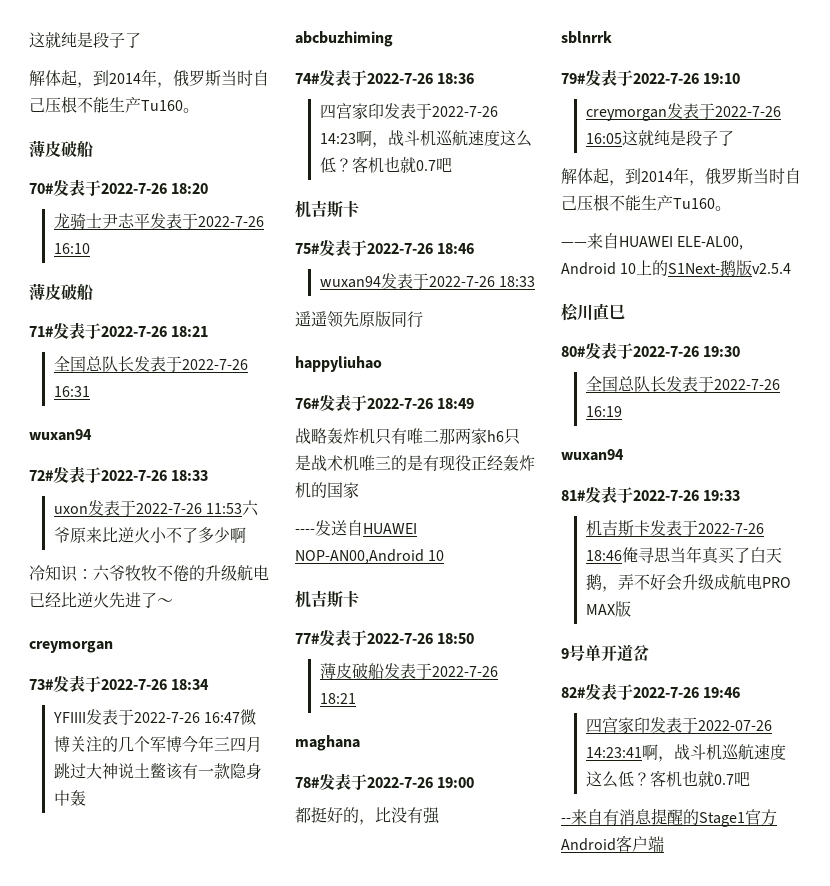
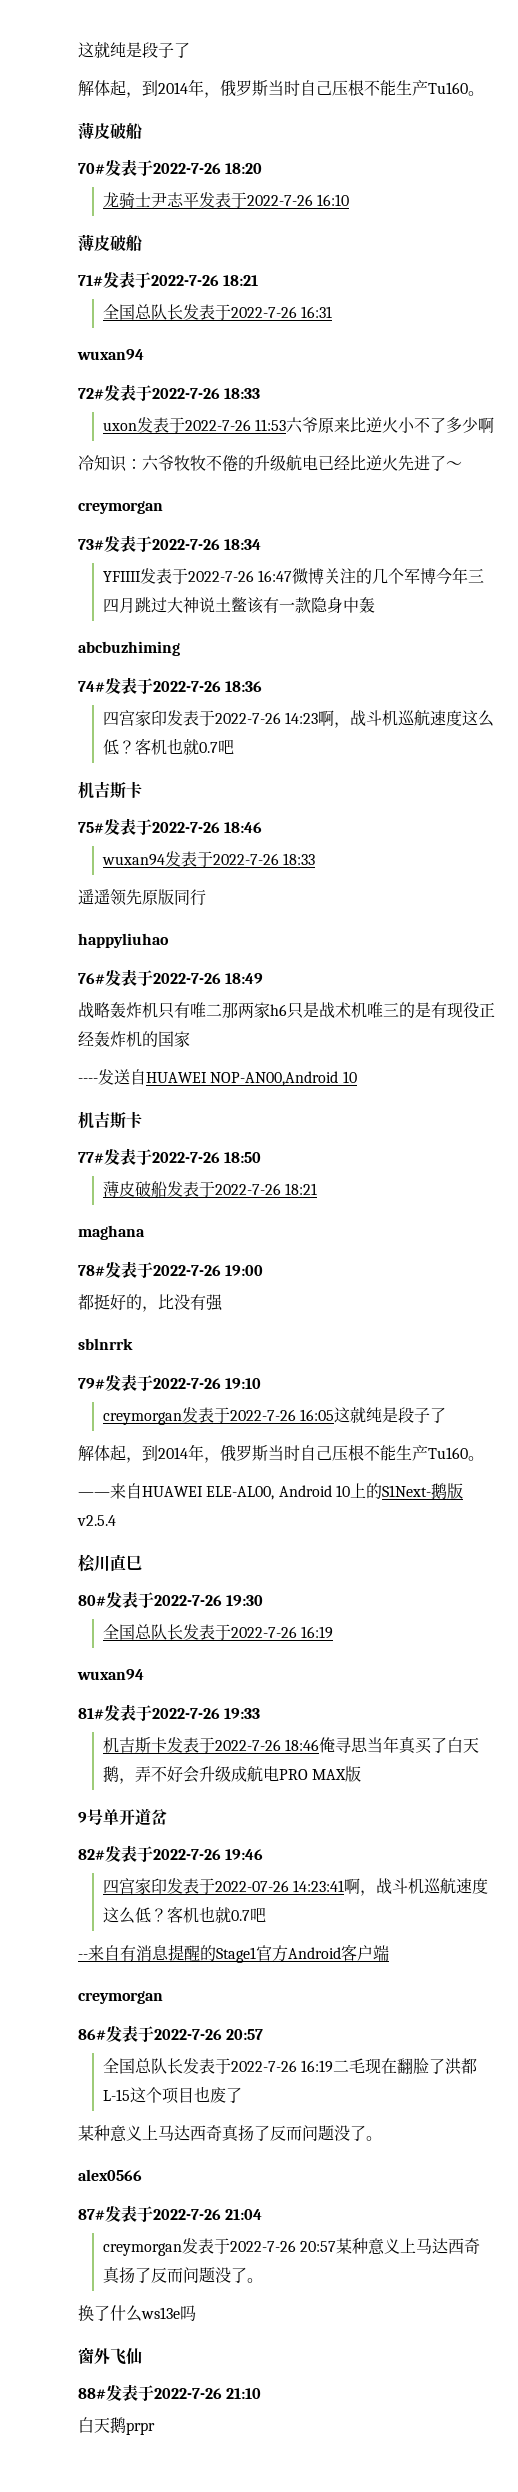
(664, 844) none -> [78,1991,163,2004] [78,2025,264,2042] [102,2058,478,2075] [102,2086,242,2104] [78,2124,382,2142] [78,2169,142,2181] [78,2205,263,2222] [102,2238,481,2256] [102,2266,263,2284] [78,2305,196,2322] [78,2347,142,2365] [78,2384,262,2401] [78,2417,155,2435] // creymorgan // 86#发表于2022-7-26 20:57 // 全国总队长发表于2022-7-26 16:19二毛现在翻脸了洪都L-15这个项目也废了 // 某种意义上马达西奇真扬了反而问题没了。 // alex0566 // 87#发表于2022-7-26 21:04 // creymorgan发表于2022-7-26 20:57某种意义上马达西奇真扬了反而问题没了。 // 换了什么ws13e吗 // 窗外飞仙 // 88#发表于2022-7-26 21:10 // 白天鹅prpr

